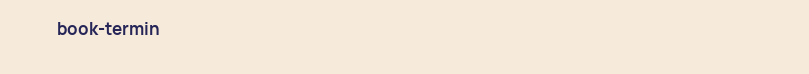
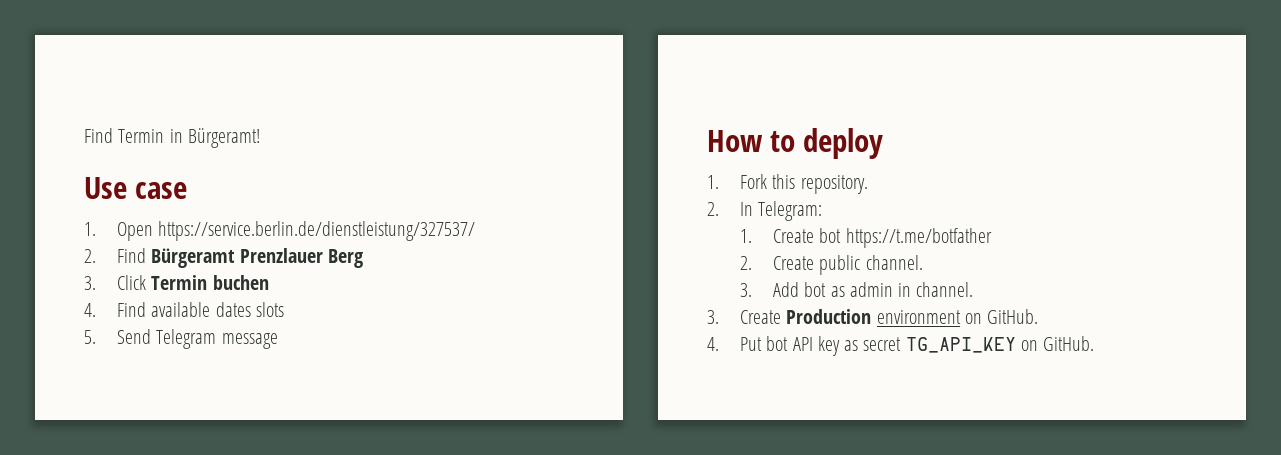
[57,22,160,35] book-termin -> [84,128,260,148] [84,177,188,199] [84,221,476,241] [84,248,363,268] [84,275,269,290] [84,302,284,317] [84,329,278,349] [707,128,884,159] [707,174,868,194] [707,201,823,221] [740,228,992,248] [740,255,923,275] [740,282,974,297] [707,309,1039,324] [707,336,1095,356] Find Termin in Bürgeramt! // Use case // 1. Open https://service.berlin.de/dienstleistung/327537/ // 2. Find Bürgeramt Prenzlauer Berg // 3. Click Termin buchen // 4. Find available dates slots // 5. Send Telegram message // How to deploy // 1. Fork this repository. // 2. In Telegram: // 1. Create bot https://t.me/botfather // 2. Create public channel. // 3. Add bot as admin in channel. // 3. Create Production environment on GitHub. // 4. Put bot API key as secret TG_API_KEY on GitHub.

